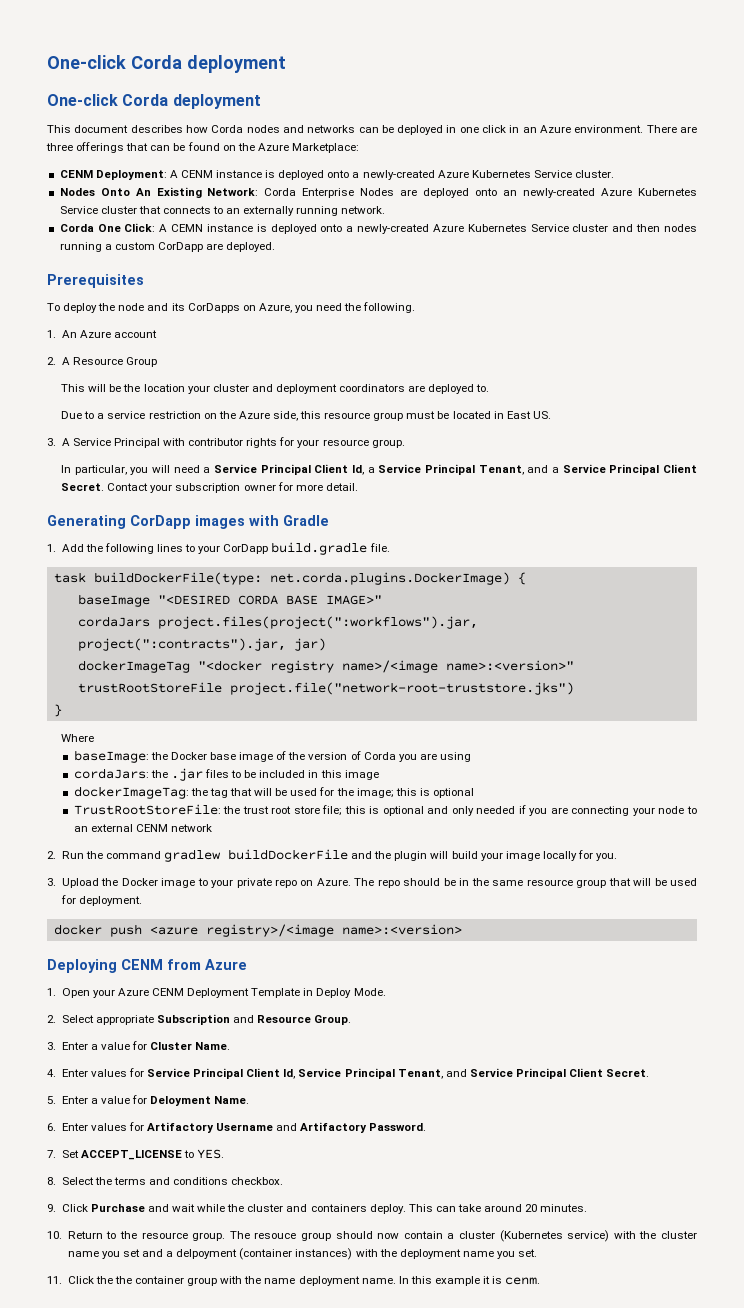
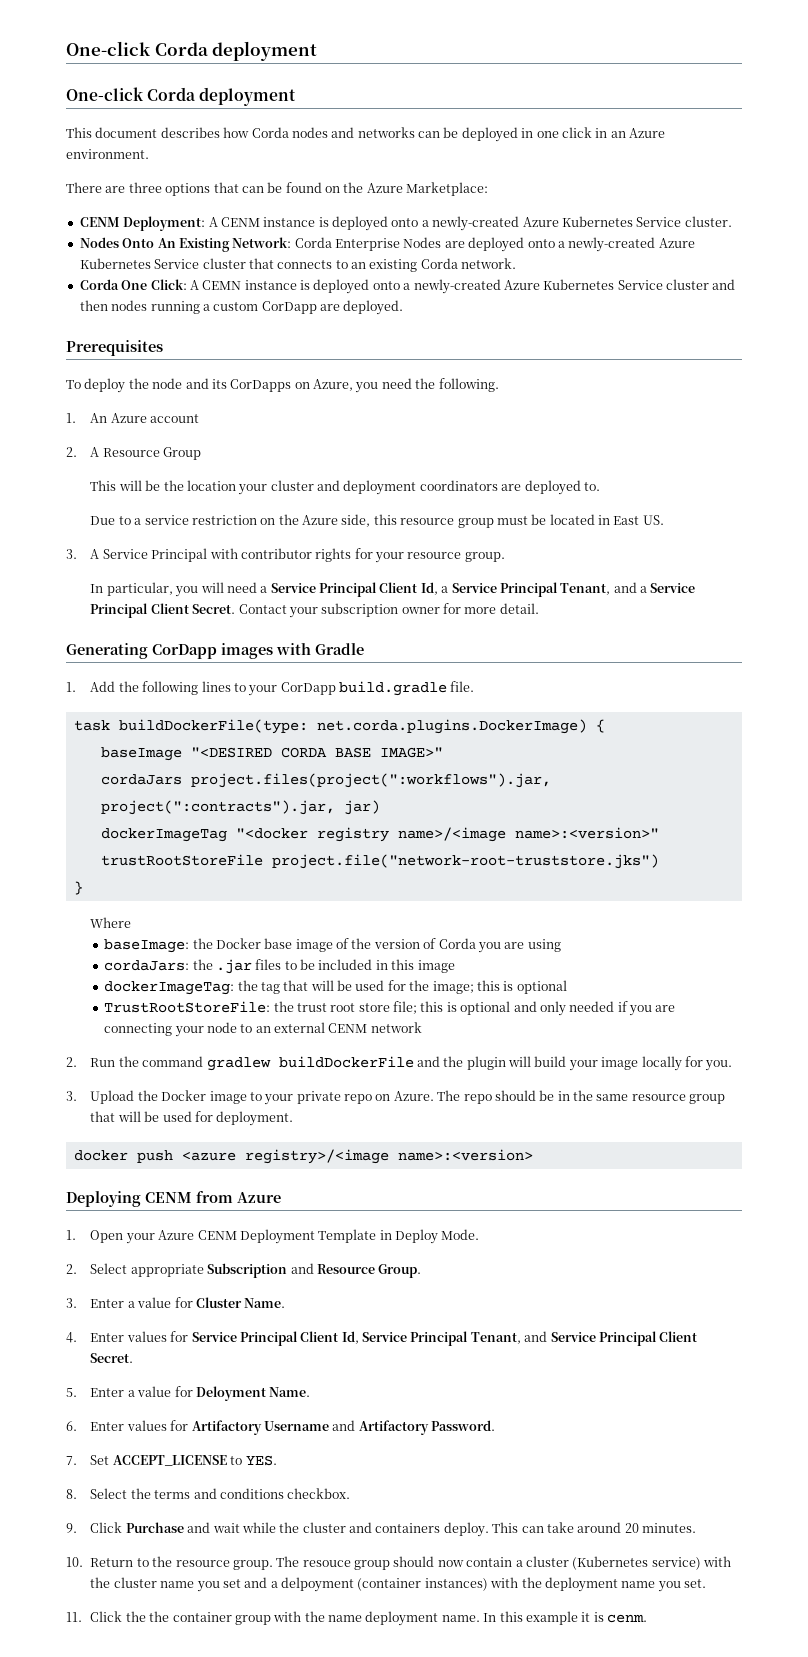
(644, 129) none -> (149, 154) //
[76,142,125,153] offerings -> [165,183,211,196] options
[503,190,518,196] an -> [557,241,565,248] a
[243,206,339,216] externally running -> [369,258,458,272] existing Corda

